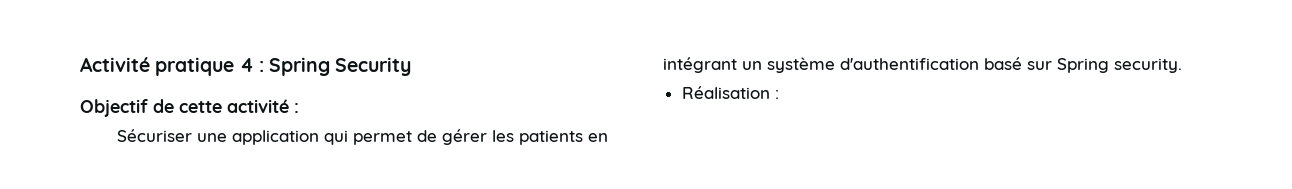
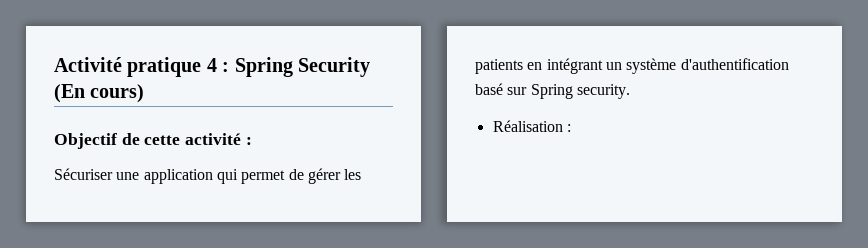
(412, 66) none -> [54,84,145,103] (En cours)

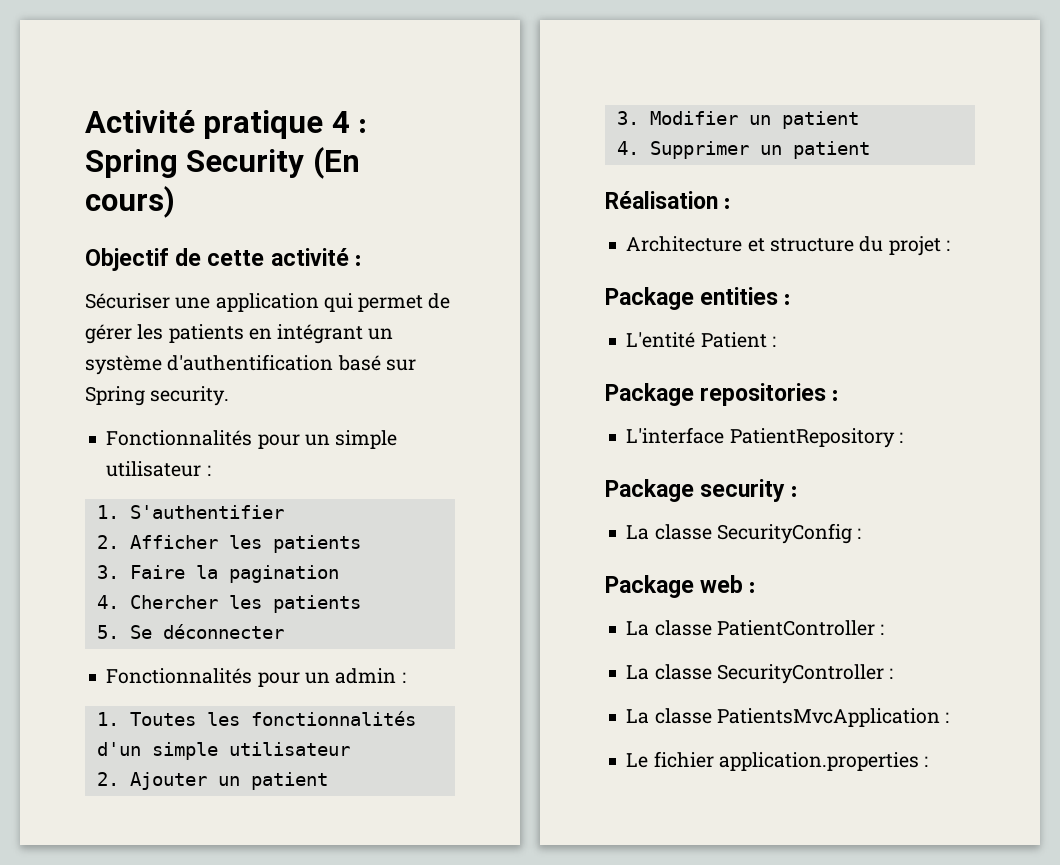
[492,120,563,132] Réalisation -> [106,430,398,449] [106,461,211,477] [96,505,284,519] [96,535,361,553] [96,565,339,583] [96,595,361,613] [96,624,284,639] [106,668,406,687] [96,711,416,726] [96,742,350,760] [96,772,328,790] [616,111,859,129] [616,141,870,159] [605,191,731,209] [626,236,950,256] [605,287,791,310] [626,332,776,348] [605,383,839,406] [626,427,903,448] [605,479,798,502] [626,523,862,544] [605,575,756,598] [626,620,885,636] [626,664,894,684] [626,708,950,727] [626,751,919,771] Fonctionnalités pour un simple utilisateur : // 1. S'authentifier // 2. Afficher les patients // 3. Faire la pagination // 4. Chercher les patients // 5. Se déconnecter // Fonctionnalités pour un admin : // 1. Toutes les fonctionnalités d'un simple utilisateur // 2. Ajouter un patient // 3. Modifier un patient // 4. Supprimer un patient // Réalisation : // Architecture et structure du projet : // Package entities : // L'entité Patient : // Package repositories : // L'interface PatientRepository : // Package security : // La classe SecurityConfig : // Package web : // La classe PatientController : // La classe SecurityController : // La classe PatientsMvcApplication : // Le fichier application.properties

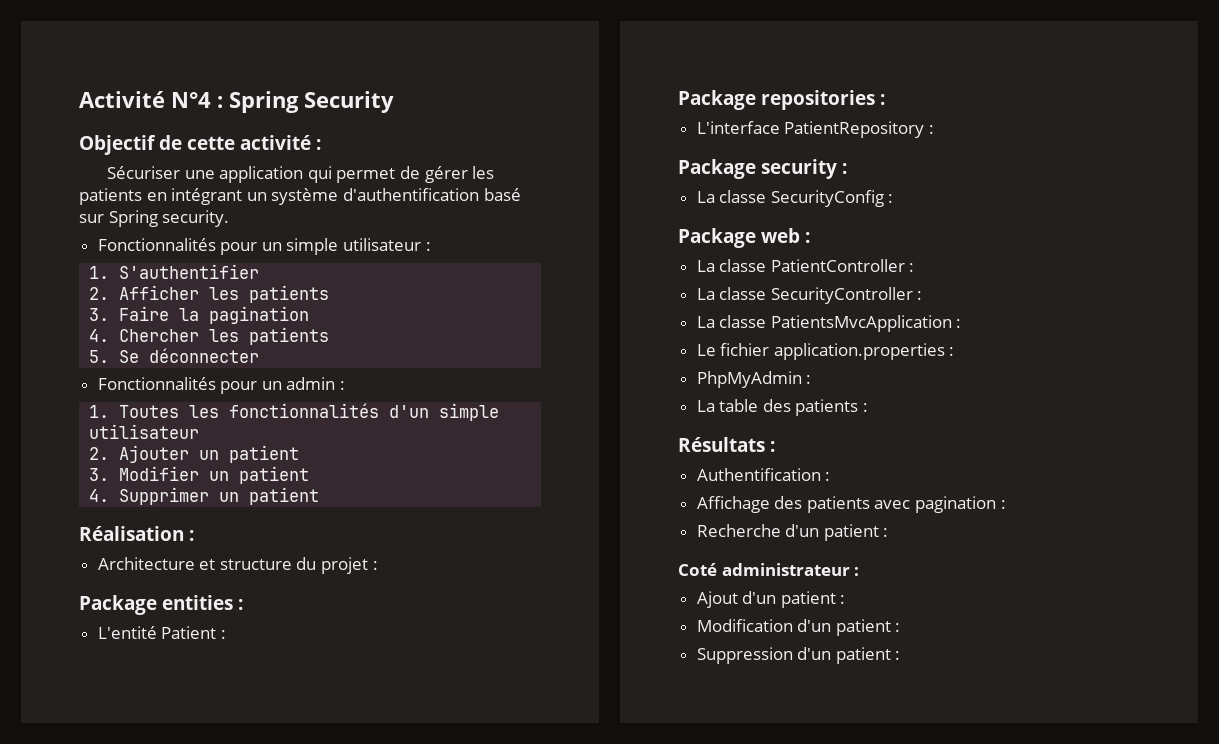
[203,110,350,139] pratique 4 -> [171,92,211,108] N°4
[312,147,360,179] [85,186,175,218] (En cours) -> (394, 102) none
(929, 761) none -> [696,371,812,388] [696,399,869,416] [678,437,775,452] [696,468,831,481] [696,496,1006,513] [696,524,889,541] [678,563,860,576] [696,591,846,608] [696,619,901,636] [696,647,901,664] // PhpMyAdmin : // La table des patients : // Résultats : // Authentification : // Affichage des patients avec pagination : // Recherche d'un patient : // Coté administrateur : // Ajout d'un patient : // Modification d'un patient : // Suppression d'un patient :

